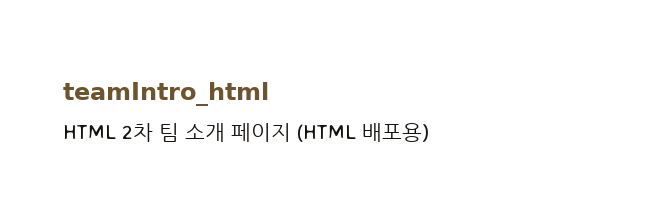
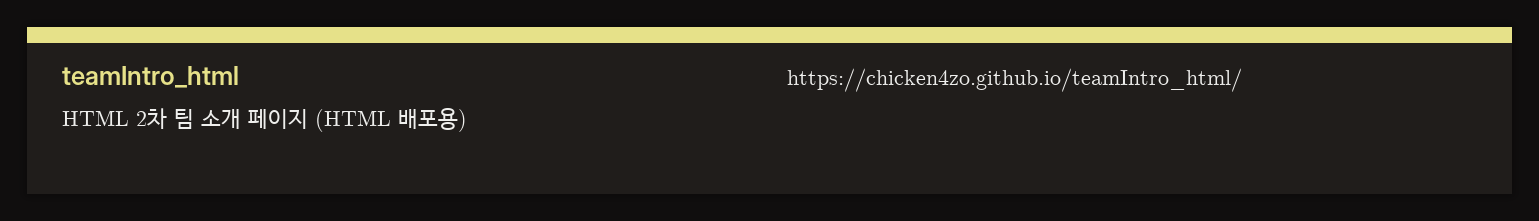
(429, 132) none -> [787,68,1242,92] https://chicken4zo.github.io/teamIntro_html/

